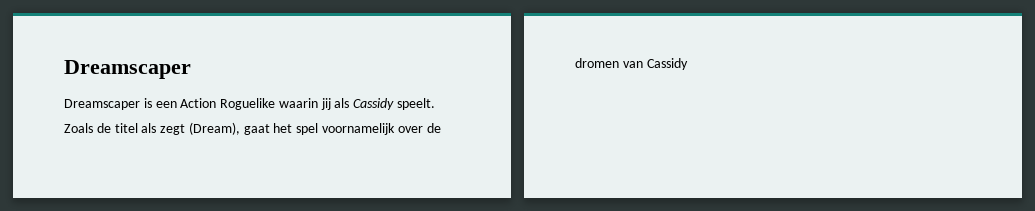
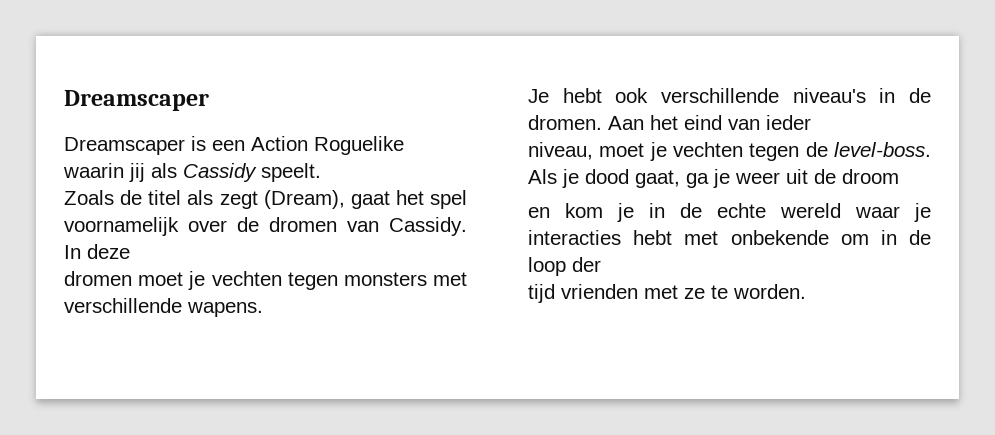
[646,58,688,70] Cassidy -> [389,217,467,236] [64,244,130,259] [64,271,467,290] [64,298,263,317] [528,88,931,103] [528,115,811,130] [528,142,931,161] [528,169,899,188] [528,203,931,222] [528,230,931,245] [528,257,601,276] [528,284,806,303] Cassidy. In deze // dromen moet je vechten tegen monsters met verschillende wapens. // Je hebt ook verschillende niveau's in de dromen. Aan het eind van ieder // niveau, moet je vechten tegen de level-boss. Als je dood gaat, ga je weer uit de droom // en kom je in de echte wereld waar je interacties hebt met onbekende om in de loop der // tijd vrienden met ze te worden.

